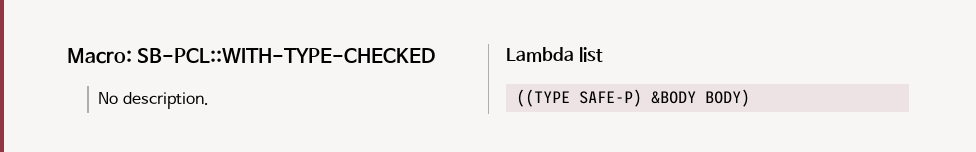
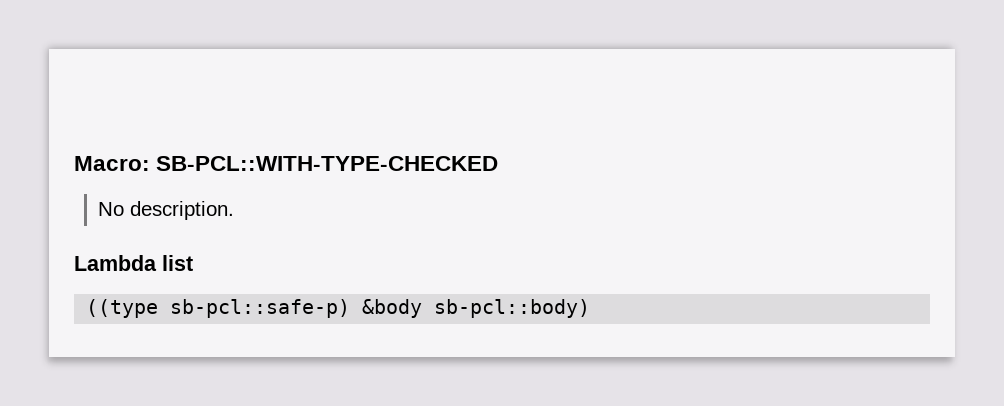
[515,89,750,107] ((TYPE SAFE-P) &BODY BODY) -> [86,299,591,318] ((type sb-pcl::safe-p) &body sb-pcl::body)

